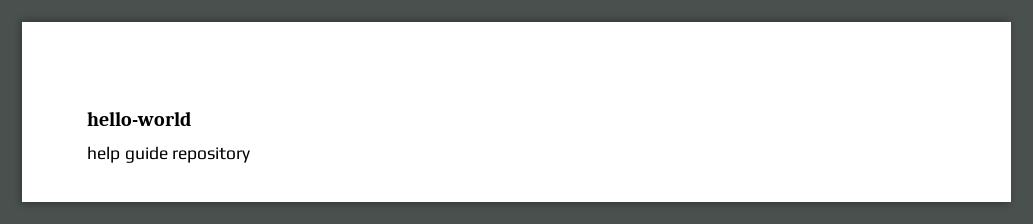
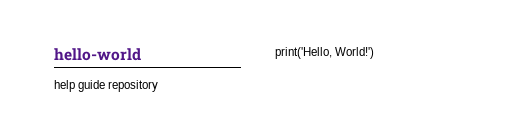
(251, 155) none -> [275,47,375,59] // print('Hello, World!')

